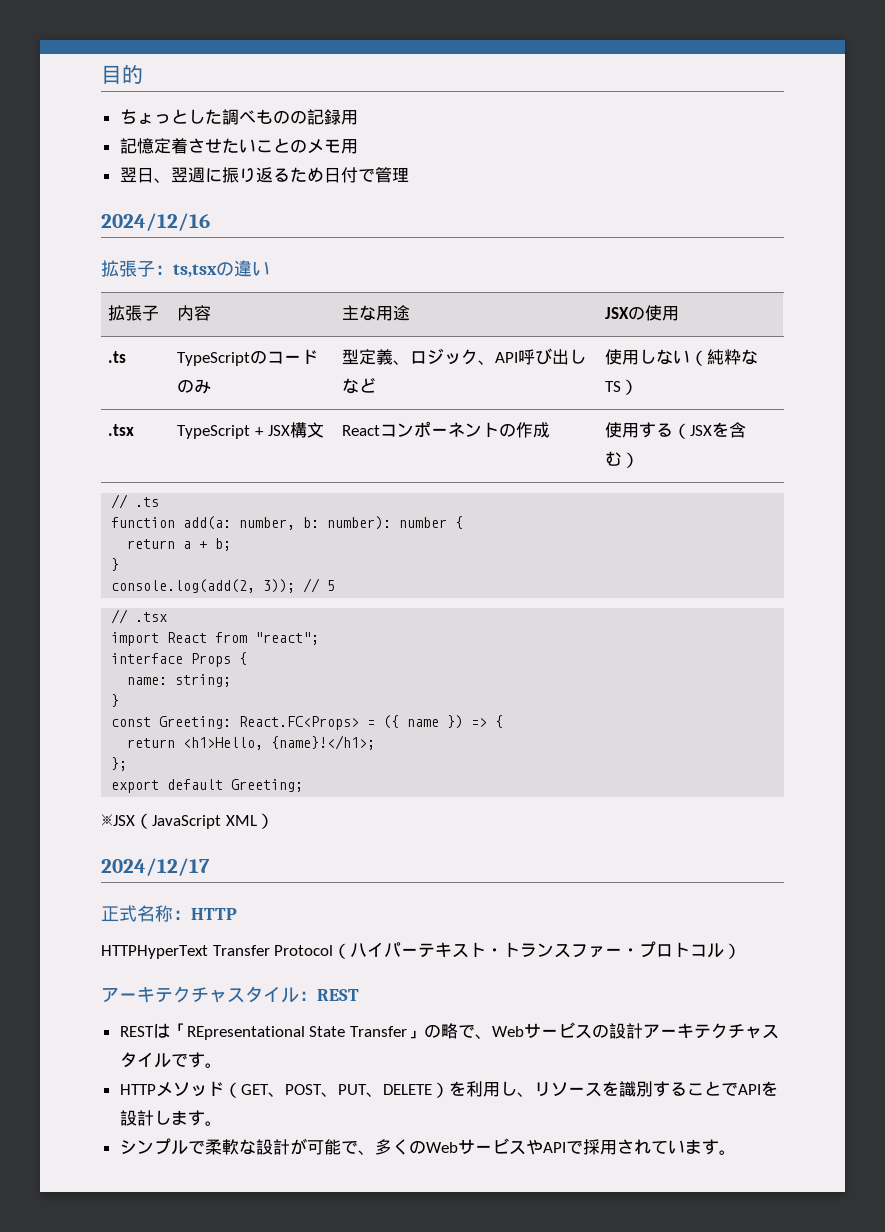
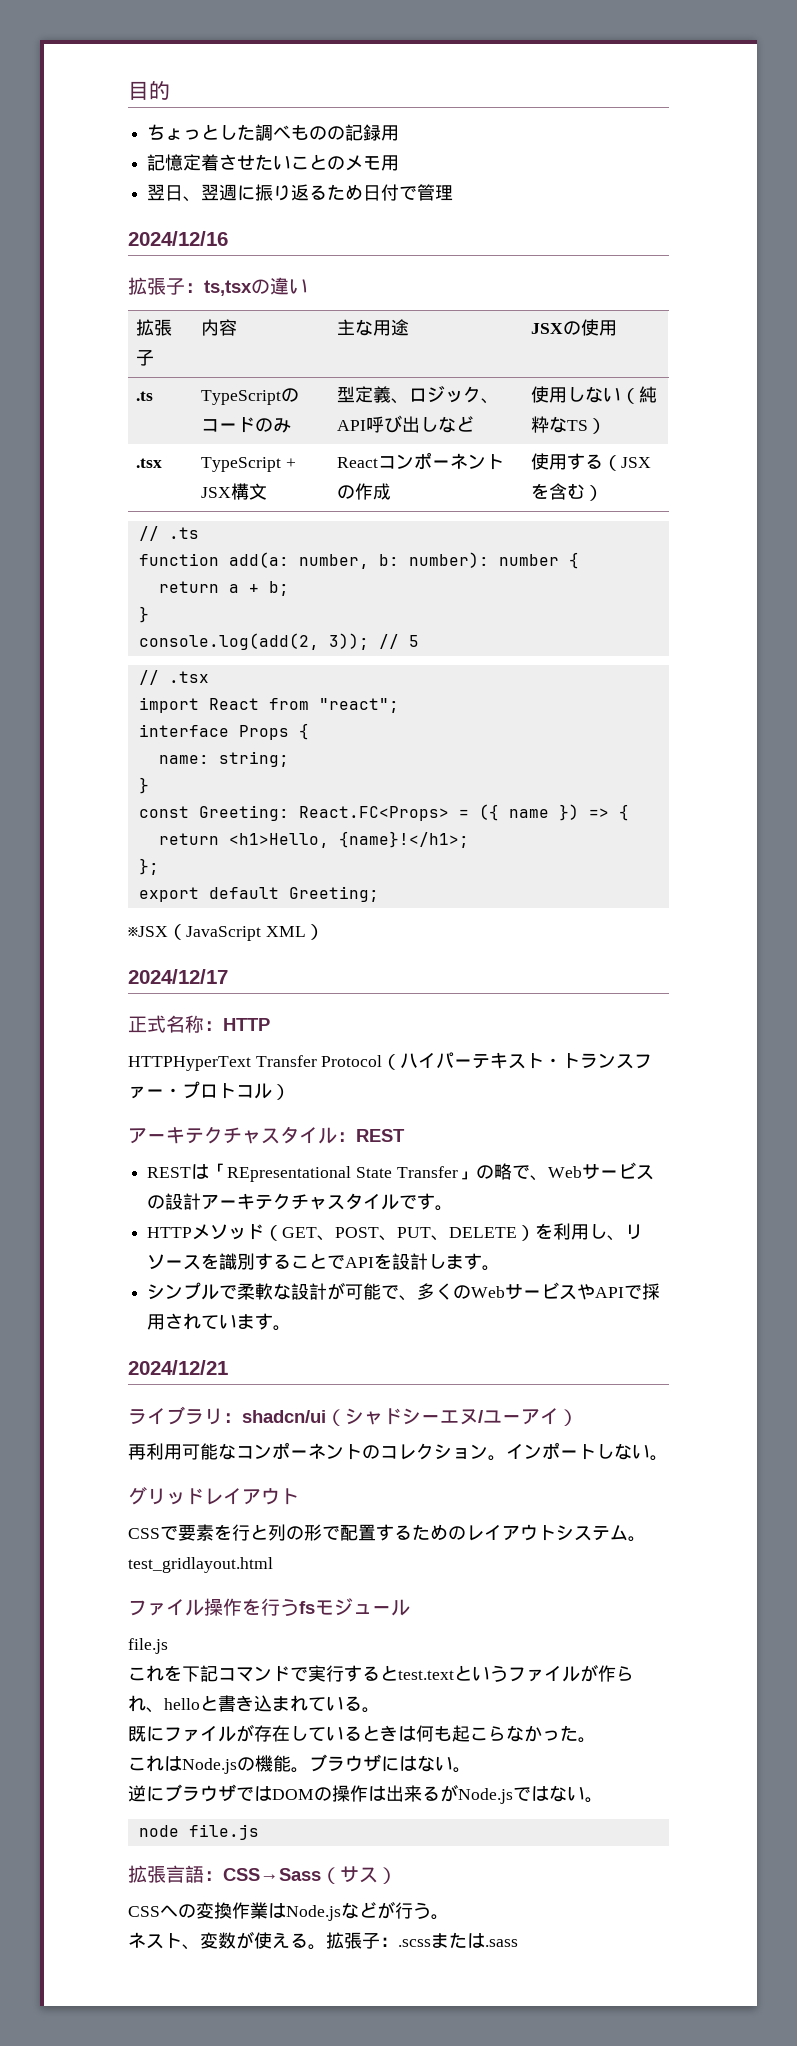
(736, 1152) none -> [128,1360,228,1375] [128,1406,578,1426] [128,1442,668,1461] [128,1487,299,1505] [128,1524,646,1542] [128,1557,273,1573] [128,1598,410,1616] [128,1638,168,1654] [128,1664,634,1682] [128,1695,380,1713] [128,1724,596,1743] [128,1754,471,1774] [128,1784,603,1804] [138,1824,259,1840] [128,1865,397,1884] [128,1901,449,1921] [128,1931,518,1950] // 2024/12/21 // ライブラリ：shadcn/ui（シャドシーエヌ/ユーアイ） // 再利用可能なコンポーネントのコレクション。インポートしない。 // グリッドレイアウト // CSSで要素を行と列の形で配置するためのレイアウトシステム。test_gridlayout.html // ファイル操作を行うfsモジュール // file.js // これを下記コマンドで実行するとtest.textというファイルが作られ、helloと書き込まれている。 // 既にファイルが存在しているときは何も起こらなかった。 // これはNode.jsの機能。ブラウザにはない。 // 逆にブラウザではDOMの操作は出来るがNode.jsではない。 // node file.js // 拡張言語：CSS→Sass（サス） // CSSへの変換作業はNode.jsなどが行う。 // ネスト、変数が使える。拡張子：.scssまたは.sass

